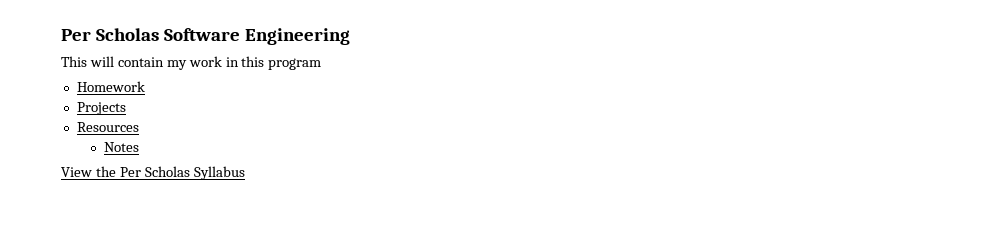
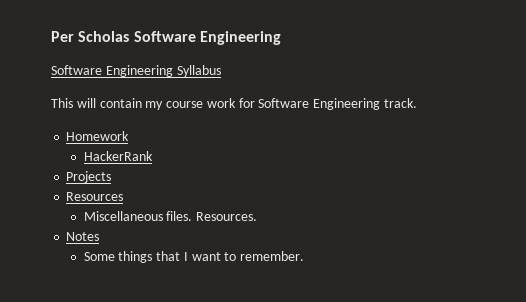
(350, 36) none -> [51,65,221,77] // Software Engineering Syllabus
[188,56,322,70] work in this program -> [166,98,418,110] course work for Software Engineering track.
(145, 86) none -> [83,151,153,161] // HackerRank
[104,142,140,152] [61,166,245,180] Notes // View the Per Scholas Syllabus -> [83,211,258,221] [66,232,100,241] [83,251,305,263] Miscellaneous files. Resources. // Notes // Some things that I want to remember.

